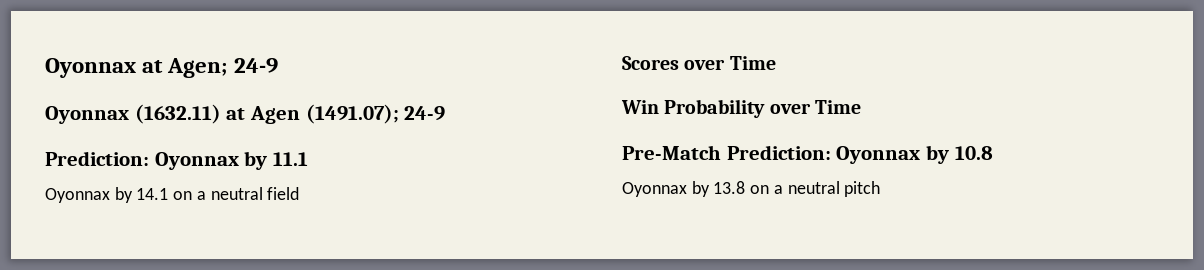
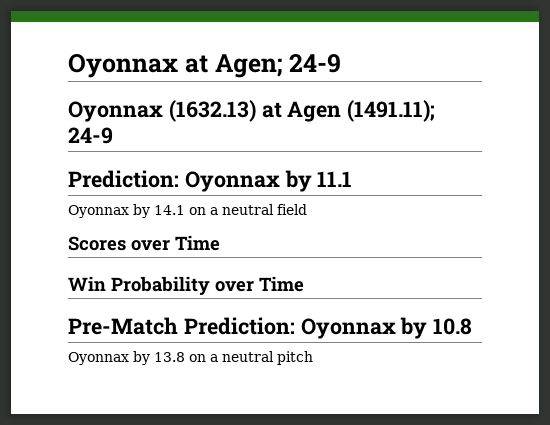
[134,104,221,124] (1632.11) -> [168,100,256,122] (1632.13)
[305,104,399,124] (1491.07); -> [347,100,436,122] (1491.11);

